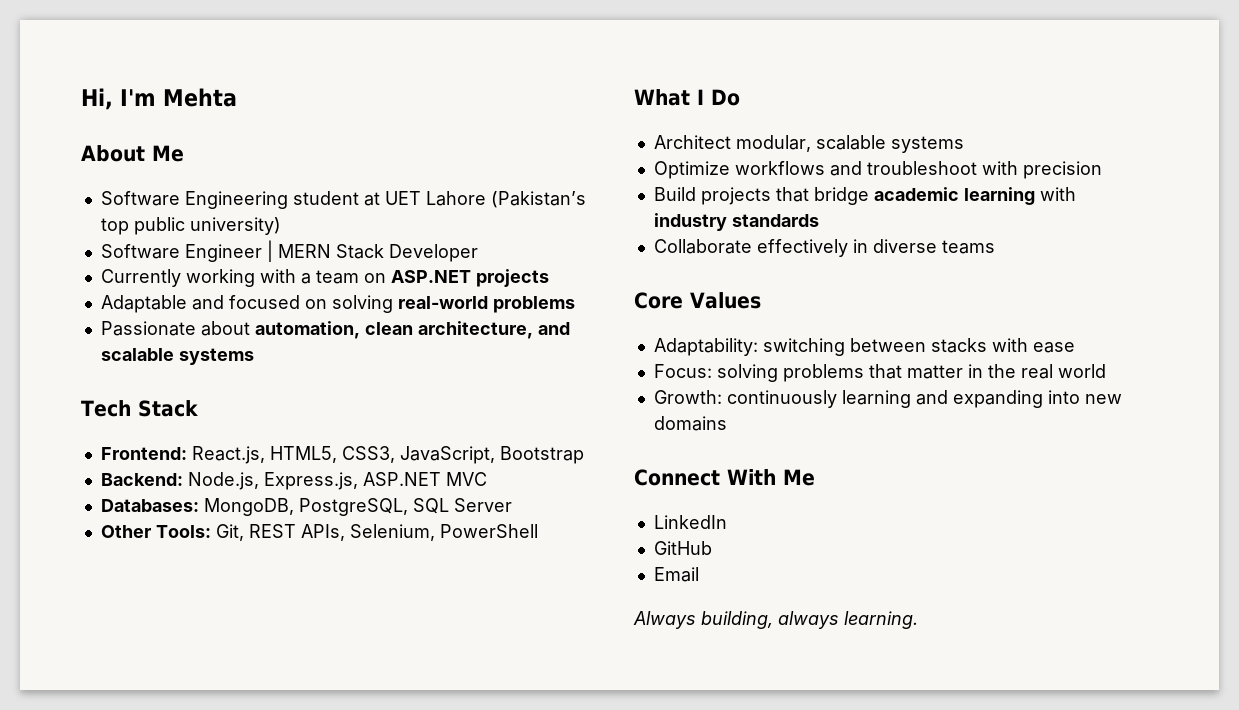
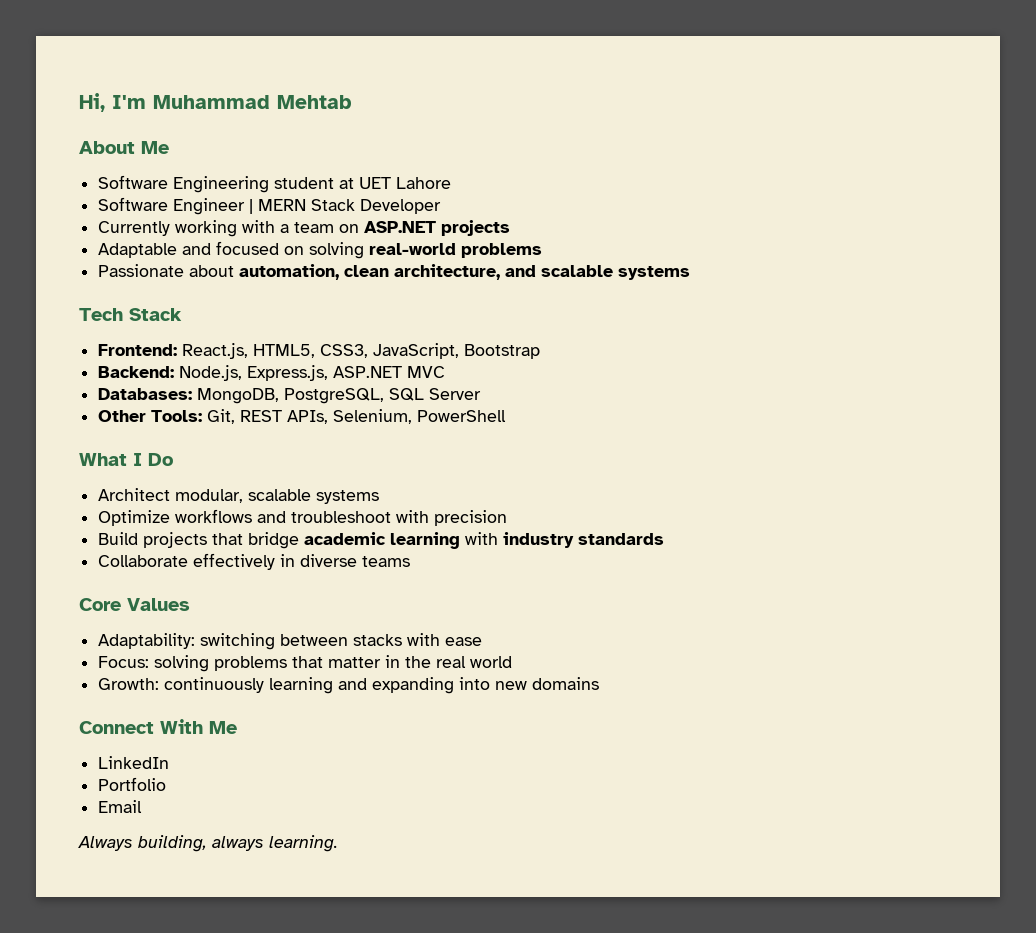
[163,88,237,107] Mehta -> [153,95,352,109] Muhammad Mehtab
[490,191,586,208] [100,217,281,235] (Pakistan’s top public university) -> (452, 183) none
[653,541,712,555] GitHub -> [98,777,167,791] Portfolio

